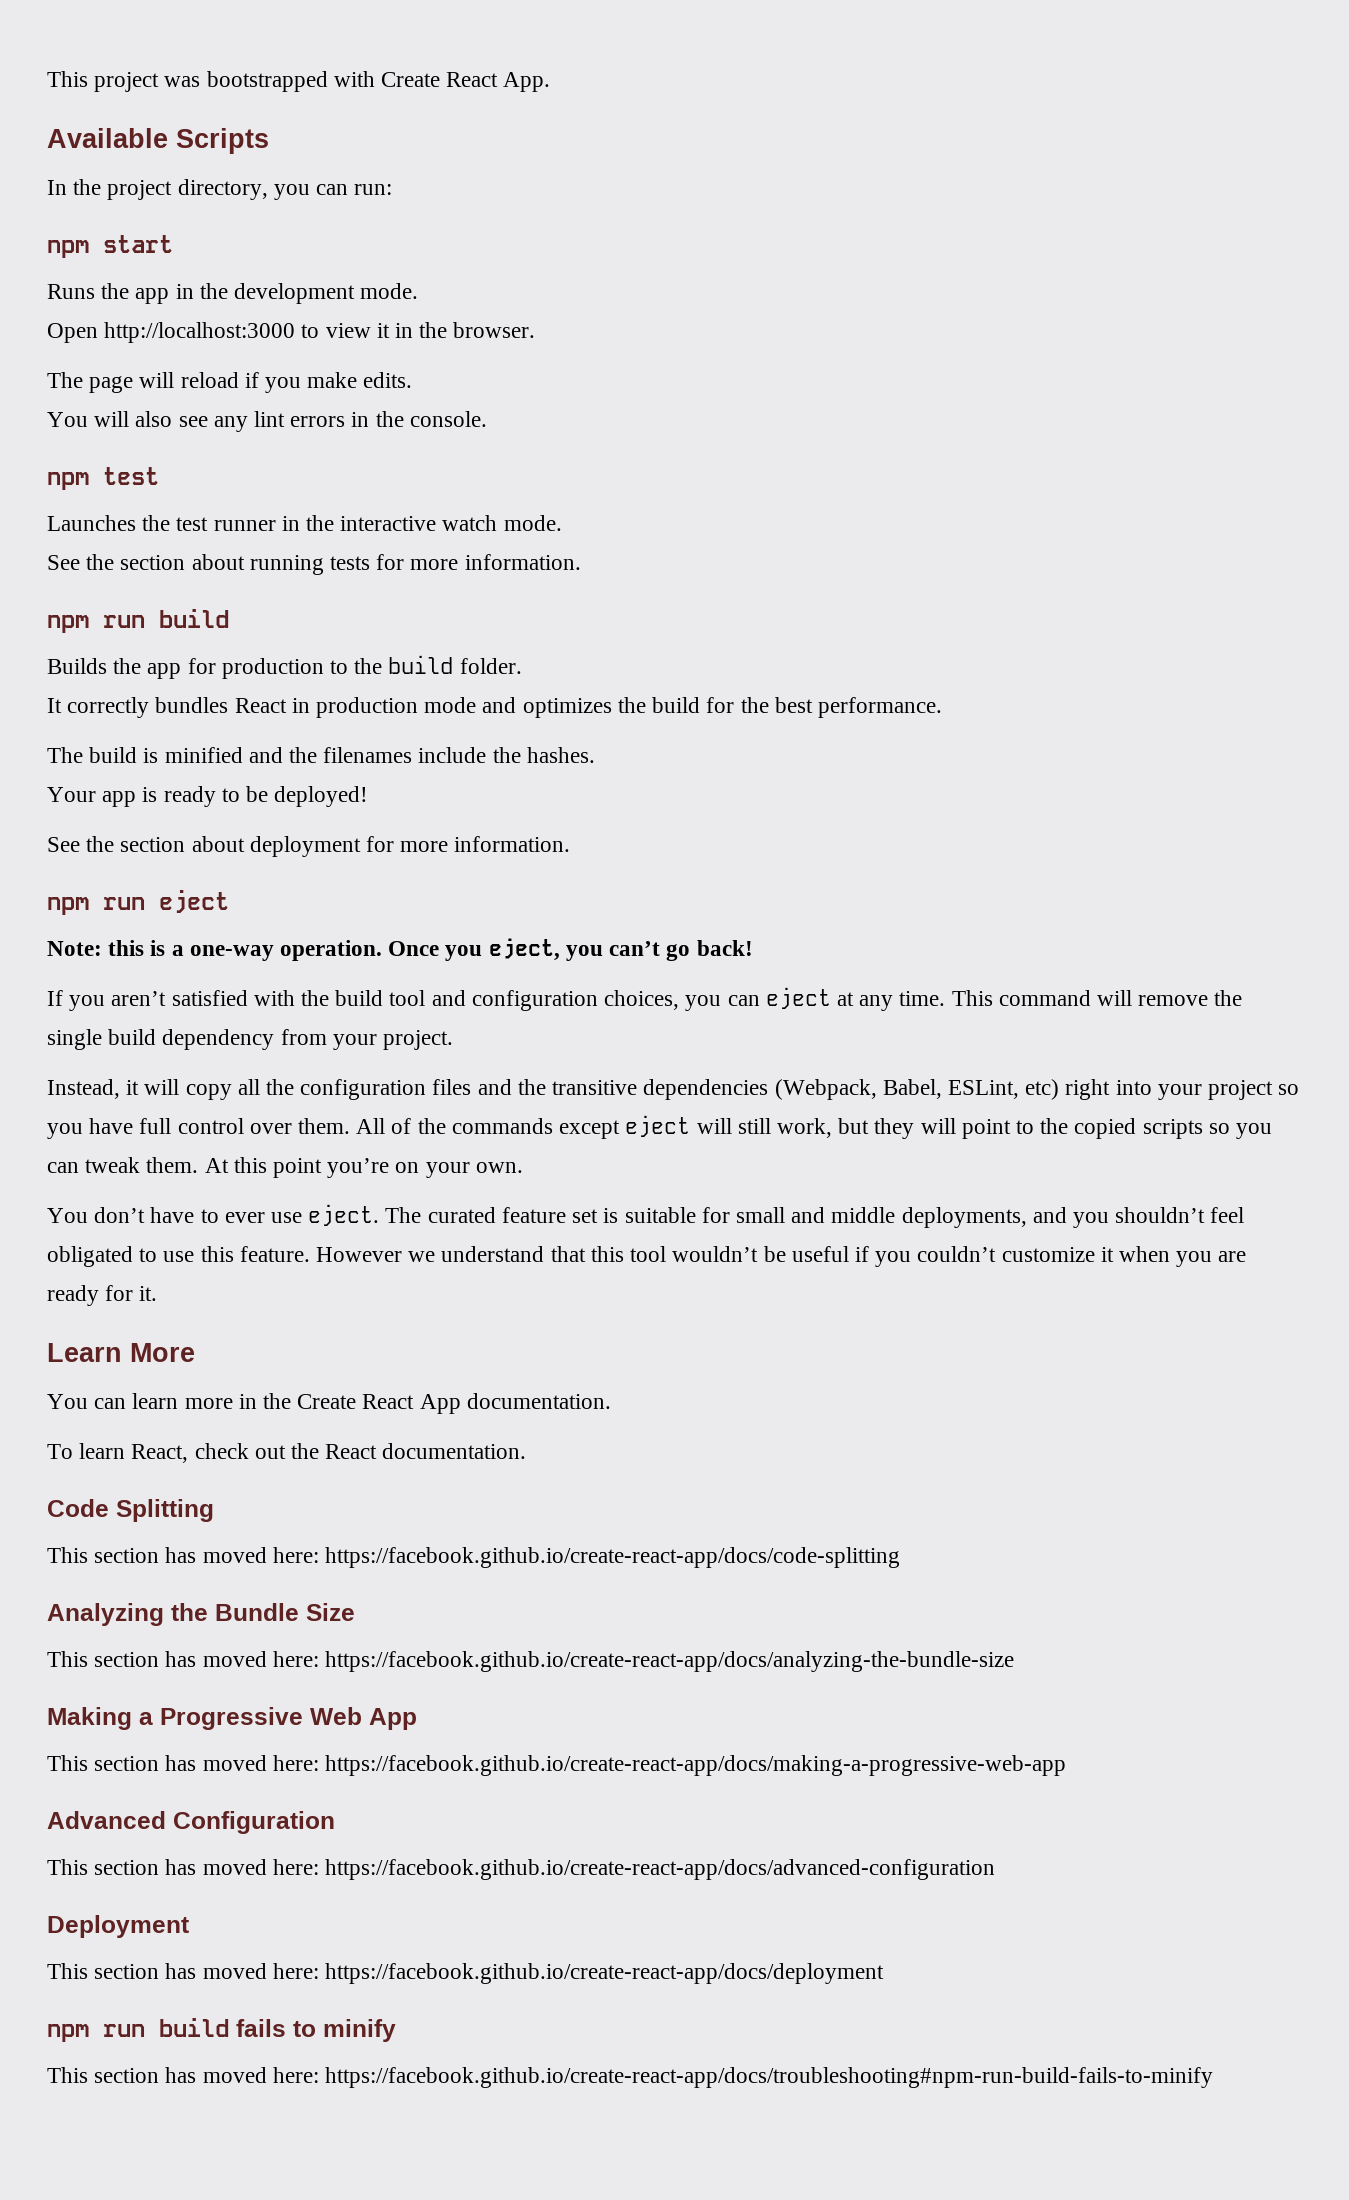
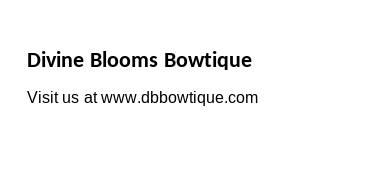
[47,71,551,92] [47,128,269,154] [47,179,393,200] [47,235,173,258] [47,283,419,304] [47,322,536,343] [47,372,413,393] [47,411,487,432] [47,467,159,490] [47,515,562,531] [47,554,581,575] [47,609,229,633] [47,655,522,679] [47,697,942,718] [47,747,595,763] [47,786,369,807] [47,836,571,857] [47,890,229,915] [47,938,753,961] [47,987,1243,1011] [47,1029,454,1050] [47,1079,1300,1100] [47,1115,1273,1139] [47,1157,523,1178] [47,1204,1245,1228] [47,1246,1247,1267] [47,1285,158,1306] [47,1343,195,1362] [47,1393,611,1414] [47,1443,527,1463] [47,1499,214,1522] [47,1547,901,1568] [47,1603,355,1626] [47,1651,1015,1672] [47,1707,417,1730] [47,1755,1067,1776] [47,1811,335,1834] [47,1859,996,1880] [47,1915,189,1938] [47,1963,885,1984] [47,2018,396,2042] [47,2067,1214,2088] This project was bootstrapped with Create React App. // Available Scripts // In the project directory, you can run: // npm start // Runs the app in the development mode. // Open http://localhost:3000 to view it in the browser. // The page will reload if you make edits. // You will also see any lint errors in the console. // npm test // Launches the test runner in the interactive watch mode. // See the section about running tests for more information. // npm run build // Builds the app for production to the build folder. // It correctly bundles React in production mode and optimizes the build for the best performance. // The build is minified and the filenames include the hashes. // Your app is ready to be deployed! // See the section about deployment for more information. // npm run eject // Note: this is a one-way operation. Once you eject, you can’t go back! // If you aren’t satisfied with the build tool and configuration choices, you can eject at any time. This command will remove the single build dependency from your project. // Instead, it will copy all the configuration files and the transitive dependencies (Webpack, Babel, ESLint, etc) right into your project so you have full control over them. All of the commands except eject will still work, but they will point to the copied scripts so you can tweak them. At this point you’re on your own. // You don’t have to ever use eject. The curated feature set is suitable for small and middle deployments, and you shouldn’t feel obligated to use this feature. However we understand that this tool wouldn’t be useful if you couldn’t customize it when you are ready for it. // Learn More // You can learn more in the Create React App documentation. // To learn React, check out the React documentation. // Code Splitting // This section has moved here: https://facebook.github.io/create-react-app/docs/code-splitting // Analyzing the Bundle Size // This section has moved here: https://facebook.github.io/create-react-app/docs/analyzing-the-bundle-size // Making a Progressive Web App // This section has moved here: https://facebook.github.io/create-react-app/docs/making-a-progressive-web-app // Advanced Configuration // This section has moved here: https://facebook.github.io/create-react-app/docs/advanced-configuration // Deployment // This section has moved here: https://facebook.github.io/create-react-app/docs/deployment // npm run build fails to minify // This section has moved here: https://facebook.github.io/create-react-app/docs/troubleshooting#npm-run-build-fails-to-minify -> [27,51,252,70] [27,91,258,106] Divine Blooms Bowtique // Visit us at www.dbbowtique.com

